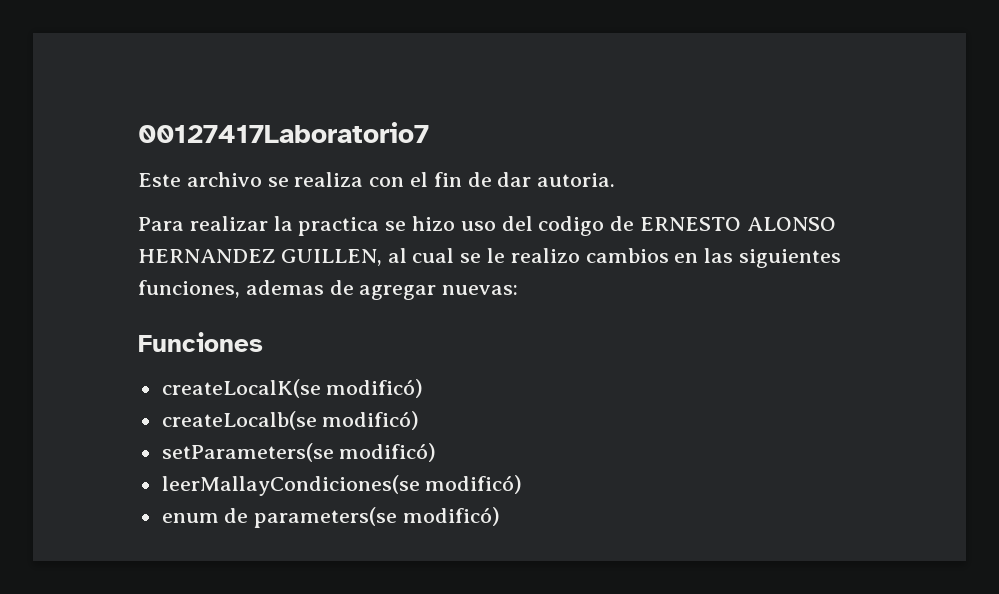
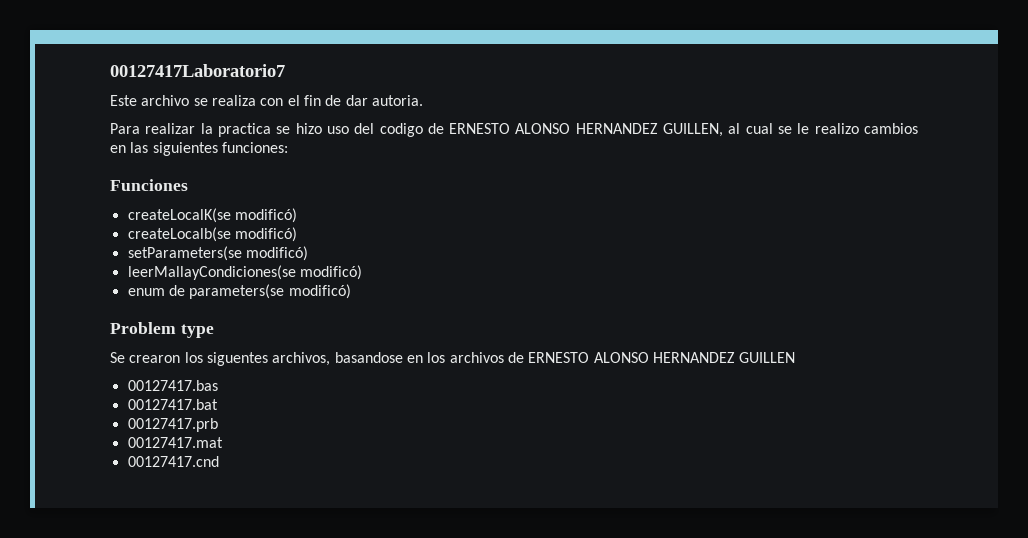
[138,280,519,300] funciones, ademas de agregar nuevas: -> [221,142,288,153] funciones:
(501, 516) none -> [110,322,214,338] [110,352,796,366] [127,380,218,391] [127,399,218,410] [127,418,218,432] [127,437,223,448] [127,456,219,467] // Problem type // Se crearon los siguentes archivos, basandose en los archivos de ERNESTO ALONSO HERNANDEZ GUILLEN // 00127417.bas // 00127417.bat // 00127417.prb // 00127417.mat // 00127417.cnd

